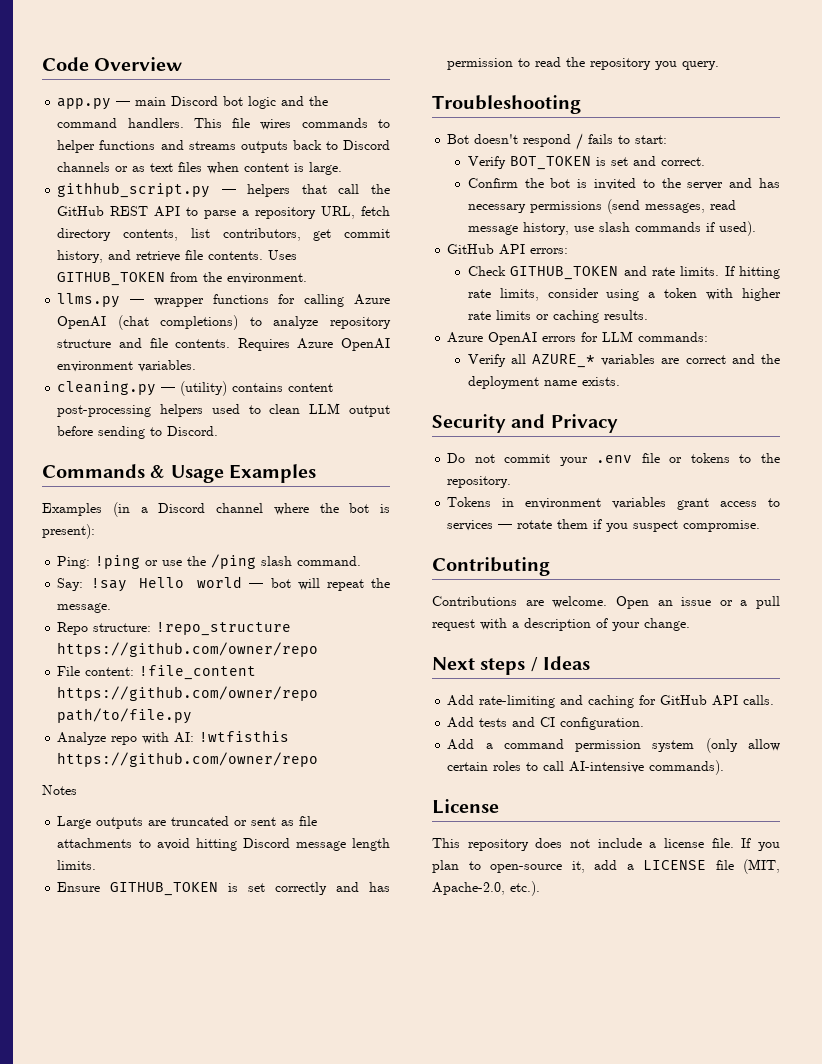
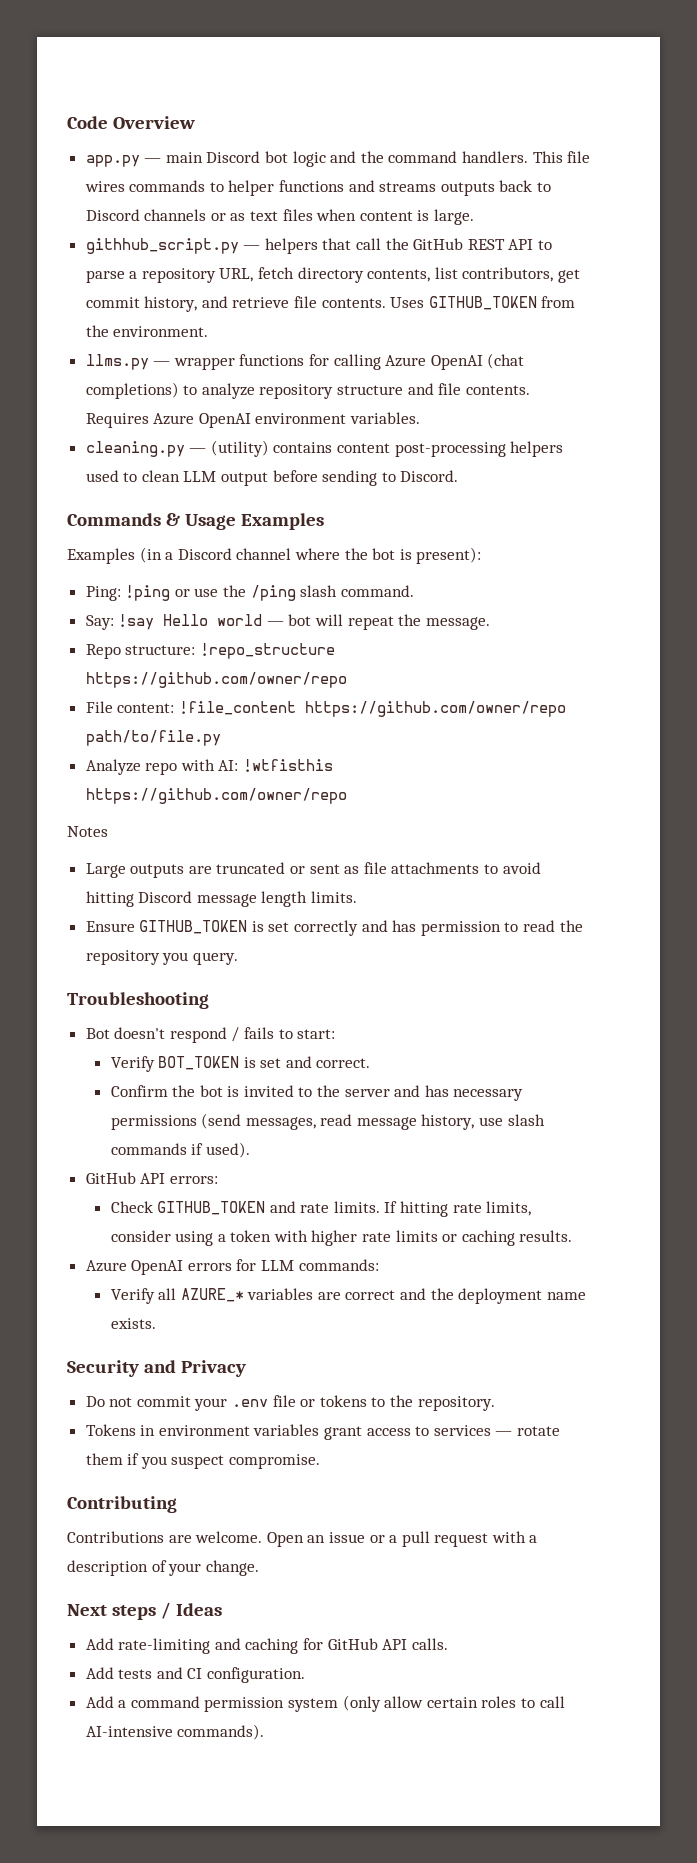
[432,799,499,814] [432,838,780,851] [432,859,780,874] [432,881,540,896] // License // This repository does not include a license file. If you plan to open-source it, add a LICENSE file (MIT, Apache-2.0, etc.). -> (265, 1732) none

